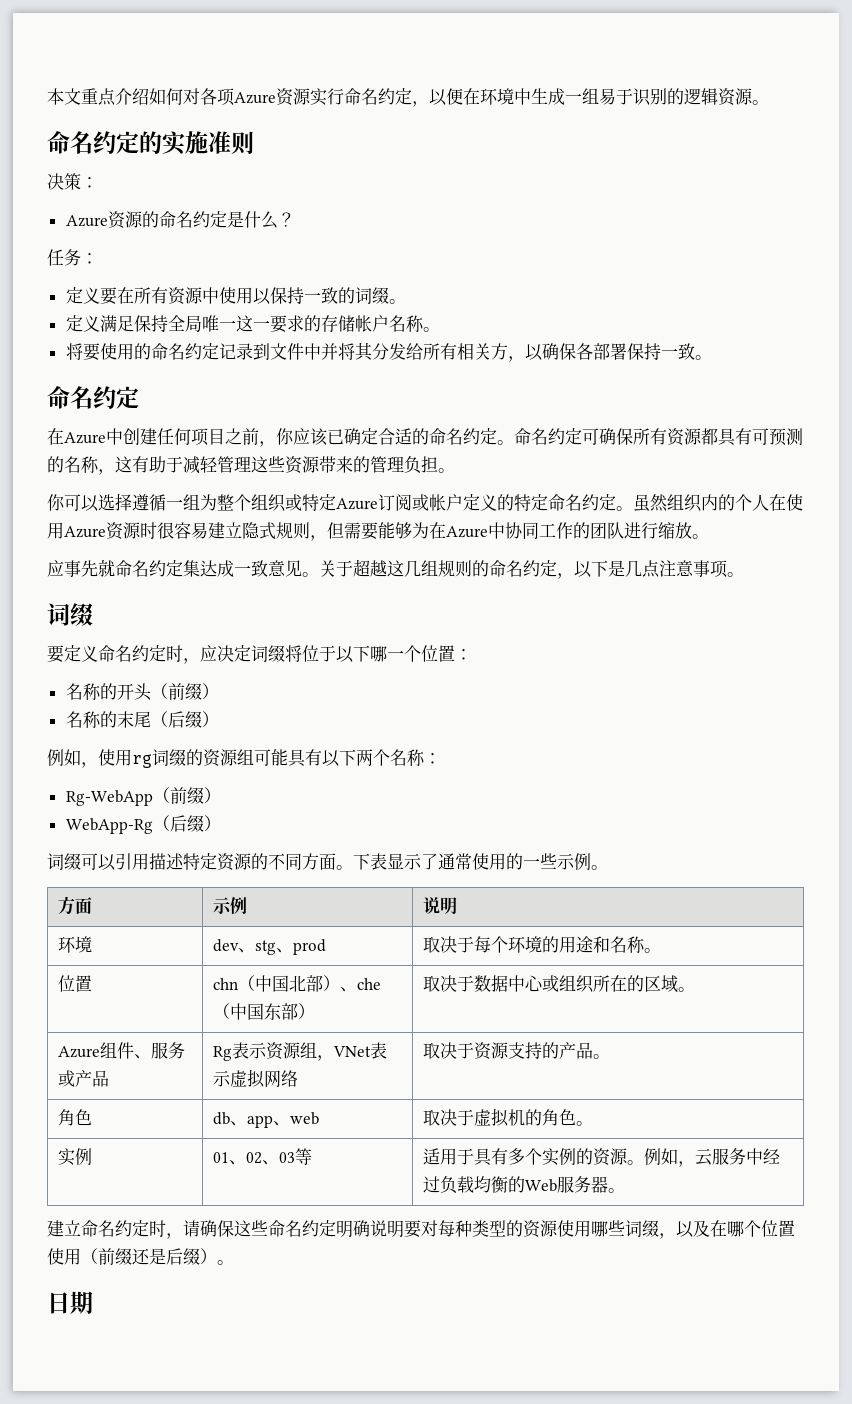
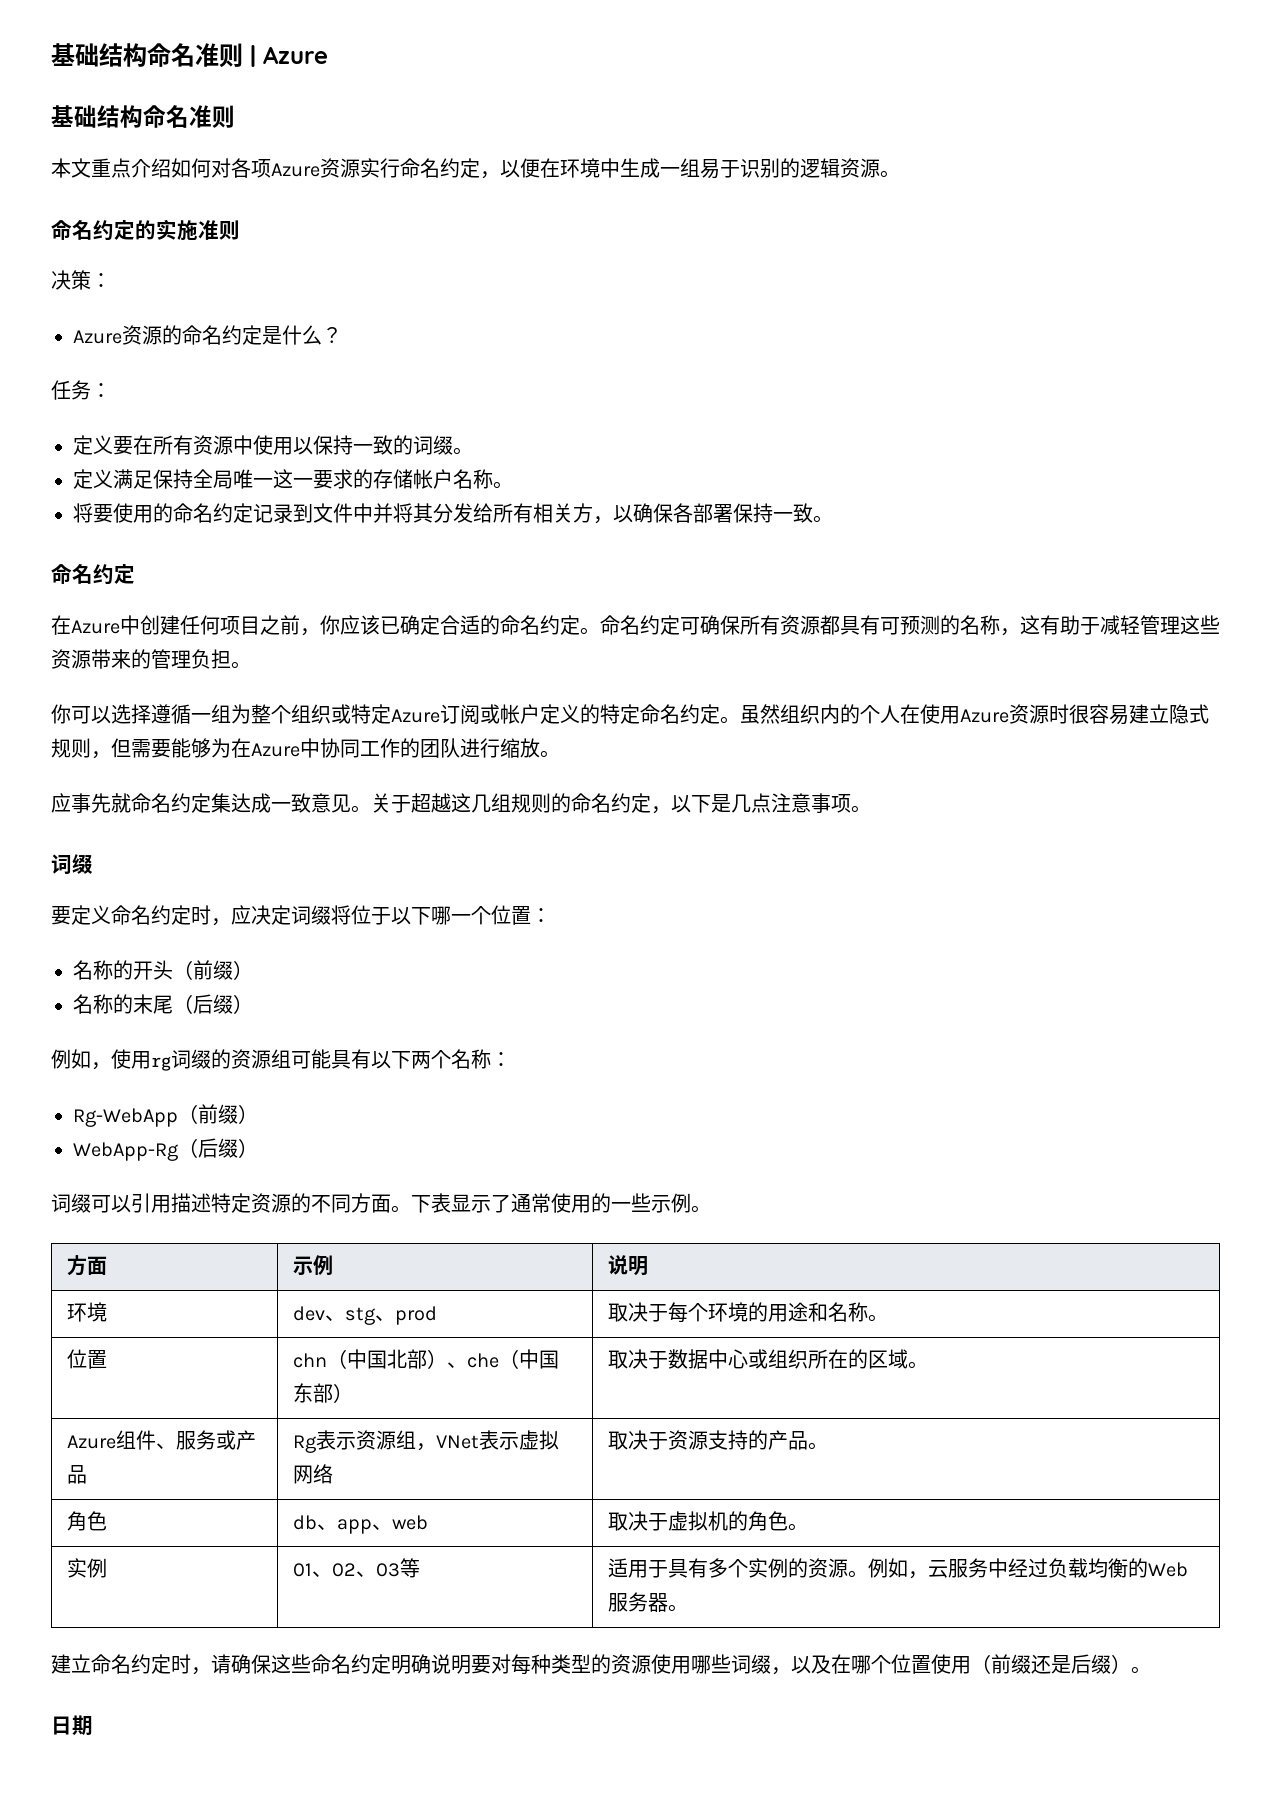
(47, 96) none -> [51,43,328,68] [51,105,235,128] 基础结构命名准则 | Azure // 基础结构命名准则 //

